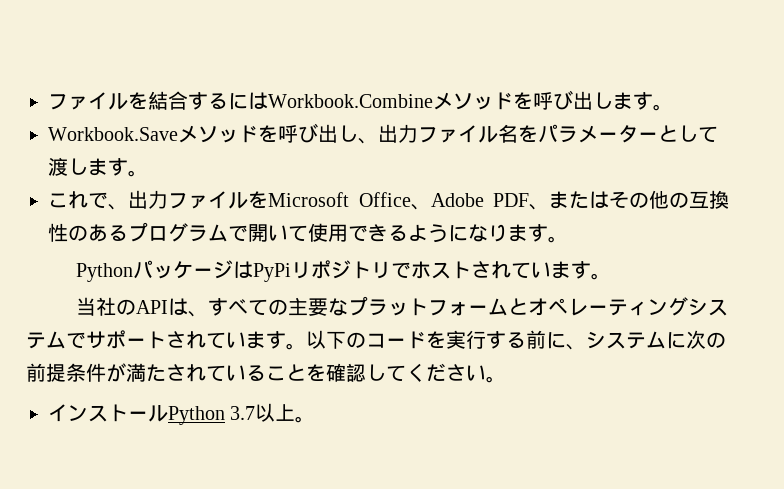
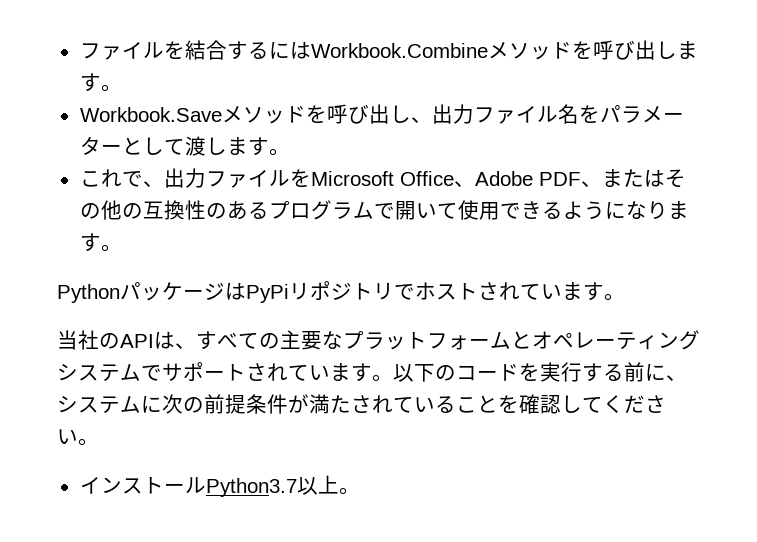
[168,406,256,425] Python 3.7 -> [205,478,297,497] Python3.7

